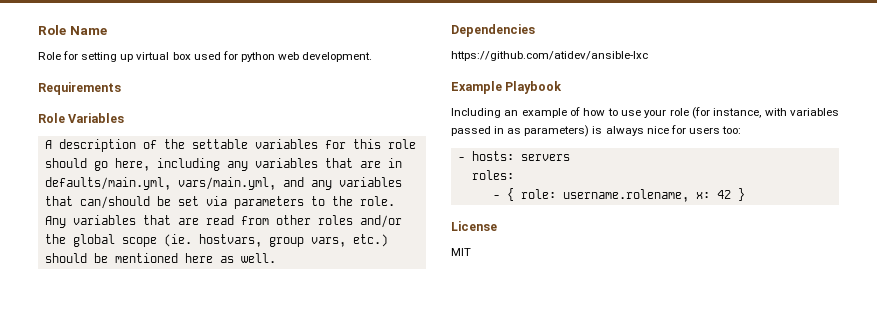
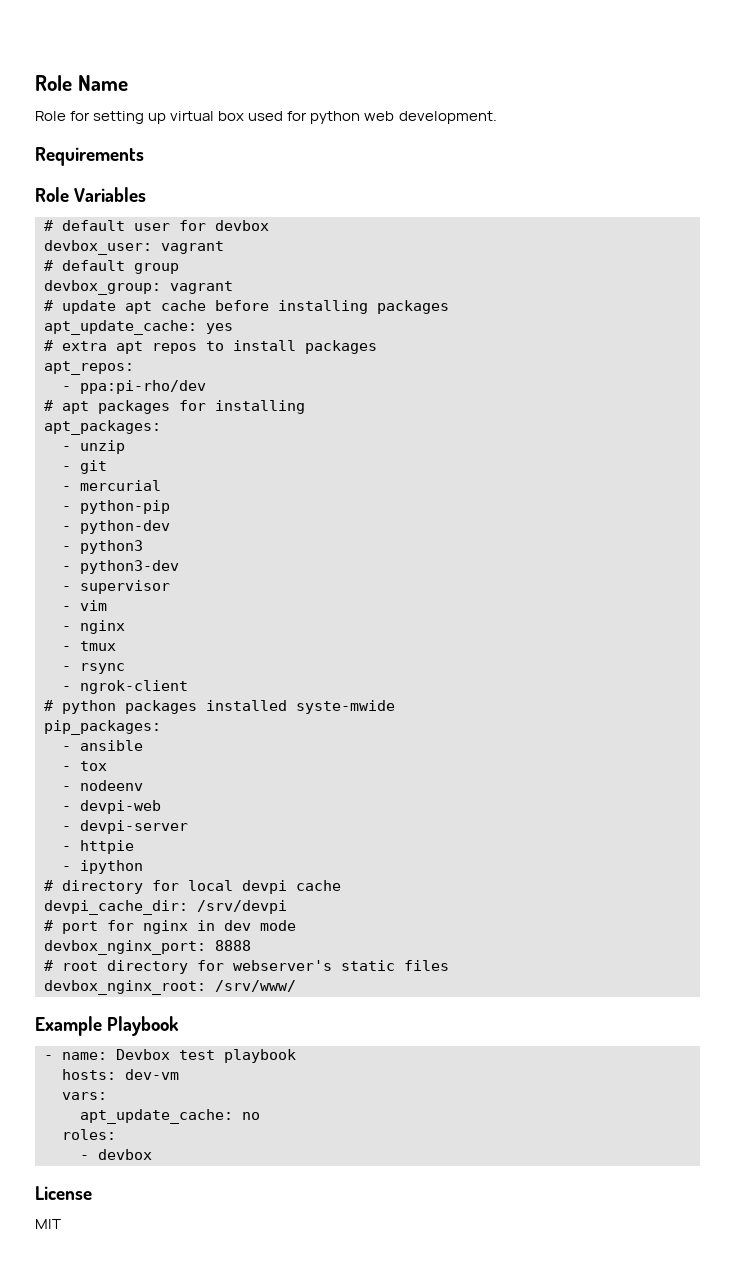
[44,139,416,152] [44,158,402,171] [44,177,402,190] [44,196,395,209] [44,215,402,228] [44,234,388,247] [44,253,276,263] [451,24,535,37] [451,51,648,61] [451,81,563,94] [451,107,839,119] [451,125,741,137] [457,151,570,161] [471,170,514,180] [492,188,745,202] A description of the settable variables for this role should go here, including any variables that are in defaults/main.yml, vars/main.yml, and any variables that can/should be set via parameters to the role. Any variables that are read from other roles and/or the global scope (ie. hostvars, group vars, etc.) should be mentioned here as well. // Dependencies // https://github.com/atidev/ansible-lxc // Example Playbook // Including an example of how to use your role (for instance, with variables passed in as parameters) is always nice for users too: // - hosts: servers // roles: // - { role: username.rolename, x: 42 } -> [44,220,269,231] [44,240,224,255] [44,260,179,274] [44,280,233,295] [44,300,449,314] [44,320,233,335] [44,340,377,354] [44,361,134,375] [62,380,206,394] [44,400,305,414] [44,420,161,435] [62,440,125,454] [62,460,107,474] [62,480,161,491] [62,500,170,514] [62,520,170,534] [62,540,143,554] [62,560,179,574] [62,580,170,594] [62,600,107,611] [62,620,125,634] [62,641,116,651] [62,663,125,674] [62,680,188,694] [44,700,395,714] [44,720,161,735] [62,740,143,751] [62,761,107,771] [62,780,143,791] [62,800,161,814] [62,820,188,834] [62,840,134,854] [62,860,143,874] [44,880,341,894] [44,900,287,915] [44,920,296,934] [44,940,251,955] [44,960,449,974] [44,980,296,995] [35,1016,180,1036] [44,1049,296,1063] [62,1069,179,1080] [62,1092,107,1100] [80,1109,260,1124] [62,1129,116,1140] [80,1149,152,1160] # default user for devbox // devbox_user: vagrant // # default group // devbox_group: vagrant // # update apt cache before installing packages // apt_update_cache: yes // # extra apt repos to install packages // apt_repos: // - ppa:pi-rho/dev // # apt packages for installing // apt_packages: // - unzip // - git // - mercurial // - python-pip // - python-dev // - python3 // - python3-dev // - supervisor // - vim // - nginx // - tmux // - rsync // - ngrok-client // # python packages installed syste-mwide // pip_packages: // - ansible // - tox // - nodeenv // - devpi-web // - devpi-server // - httpie // - ipython // # directory for local devpi cache // devpi_cache_dir: /srv/devpi // # port for nginx in dev mode // devbox_nginx_port: 8888 // # root directory for webserver's static files // devbox_nginx_root: /srv/www/ // Example Playbook // - name: Devbox test playbook // hosts: dev-vm // vars: // apt_update_cache: no // roles: // - devbox

